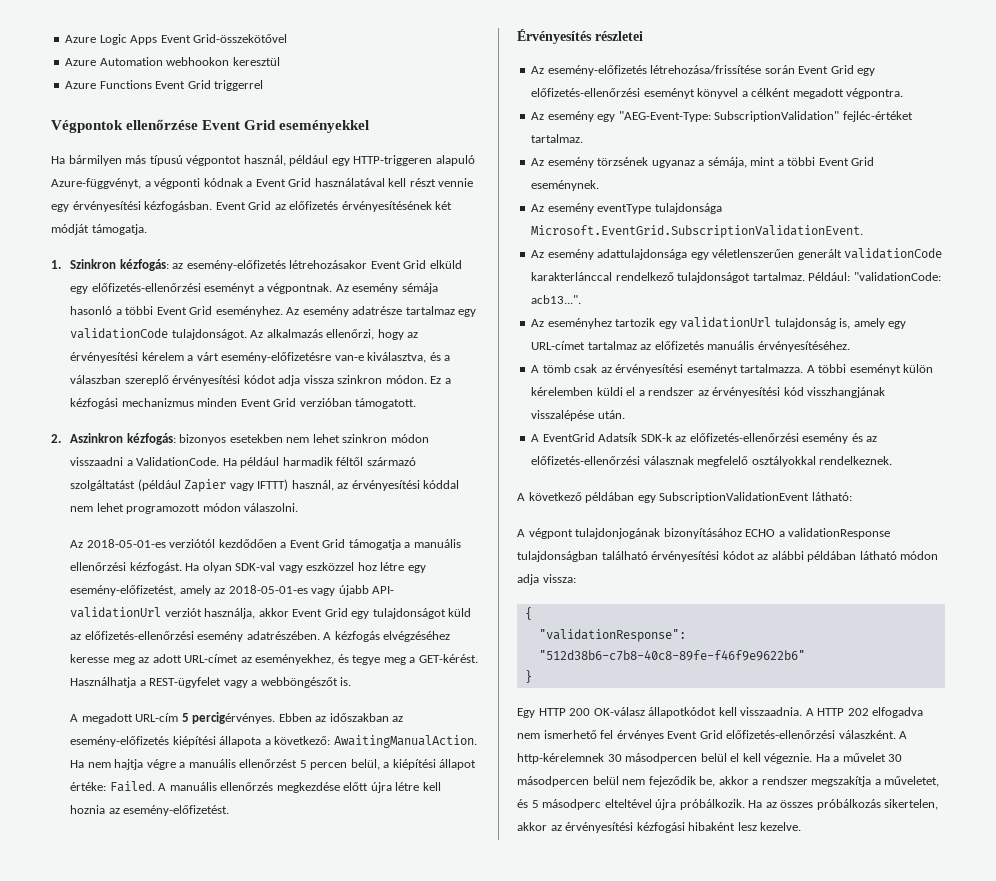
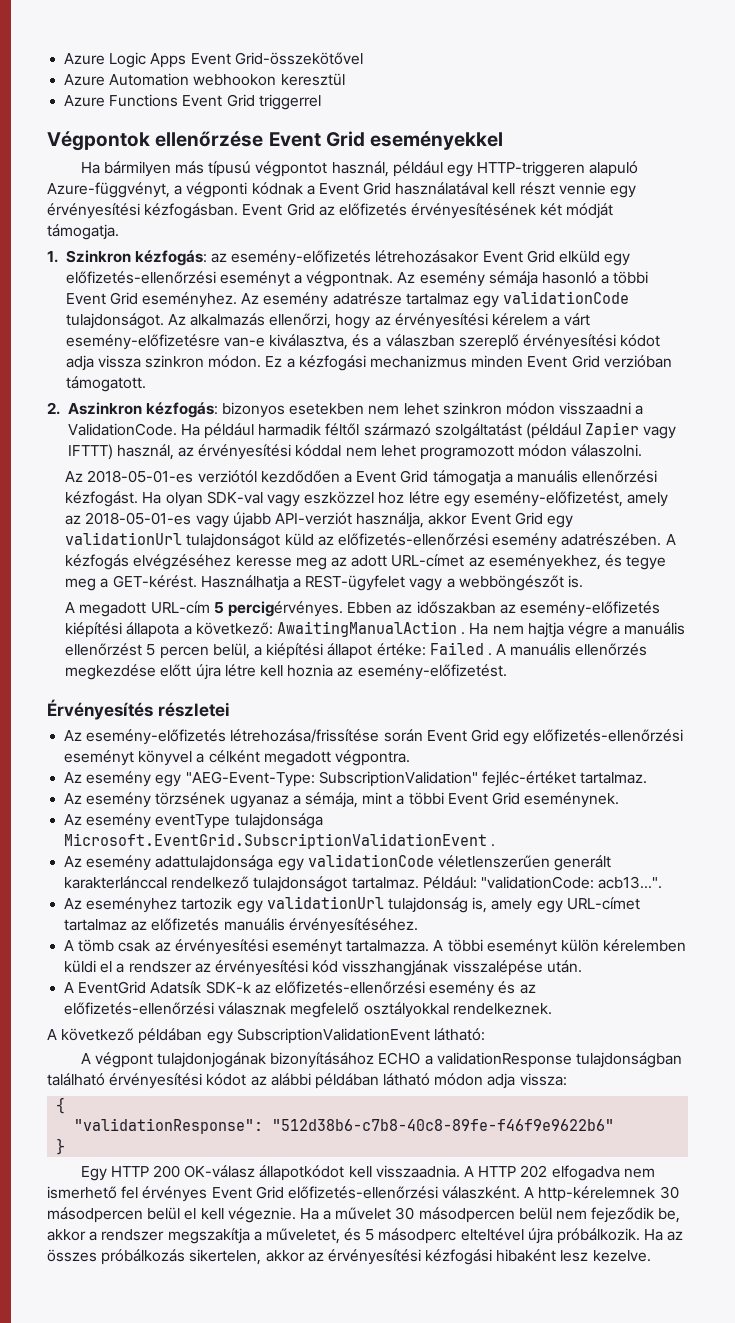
[372,586,395,594] [70,607,202,618] API- validationUrl verziót -> [275,512,353,525] API-verziót
(370, 615) none -> [65,532,183,545] validationUrl
[333,735,477,748] AwaitingManualAction. -> [277,621,466,637] AwaitingManualAction .
[109,781,155,792] Failed. -> [429,642,492,656] Failed .
[531,225,864,238] Microsoft.EventGrid.SubscriptionValidationEvent. -> [64,833,496,849] Microsoft.EventGrid.SubscriptionValidationEvent .
(709, 256) none -> [307,854,434,867] validationCode
[844,248,943,259] validationCode -> (612, 863) none

